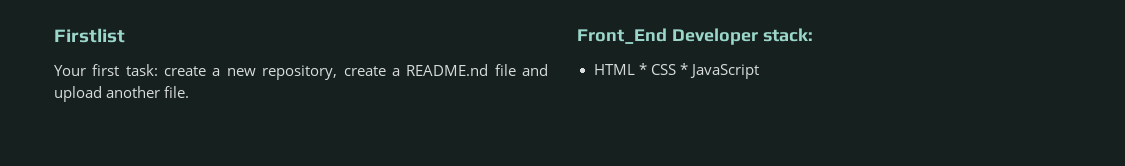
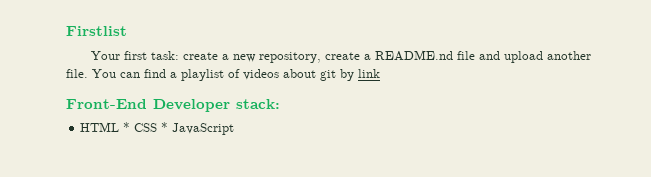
[577,28,667,44] // Front_End -> [92,69,380,81] [66,99,147,109] You can find a playlist of videos about git by link // Front-End

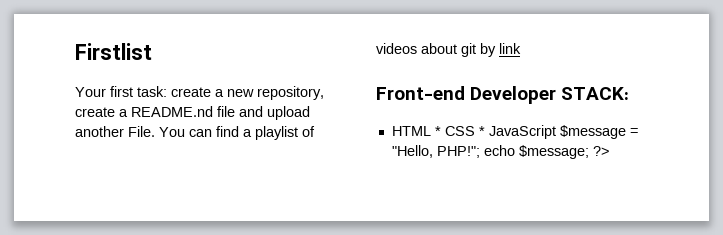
[66,69,88,78] file. -> [128,126,155,137] File.
[66,99,280,112] Front-End Developer stack: -> [376,86,630,104] Front-end Developer STACK:
(235, 129) none -> [559,125,638,139] [391,145,609,159] $message = "Hello, PHP!"; echo $message; ?>

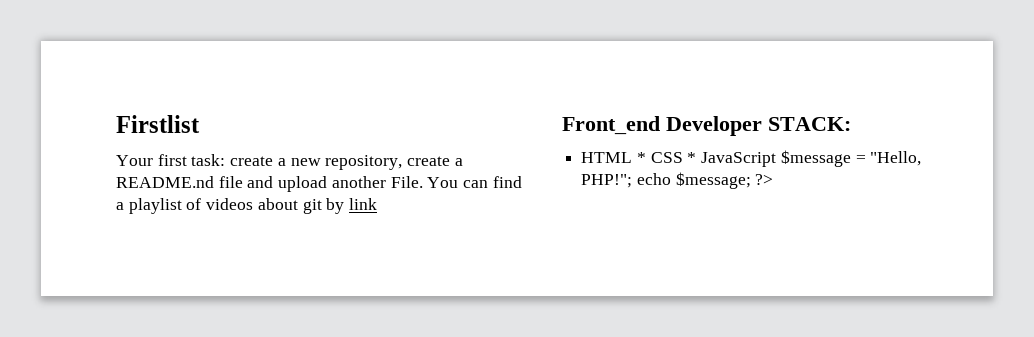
[376,86,465,100] Front-end -> [562,116,660,135] Front_end

